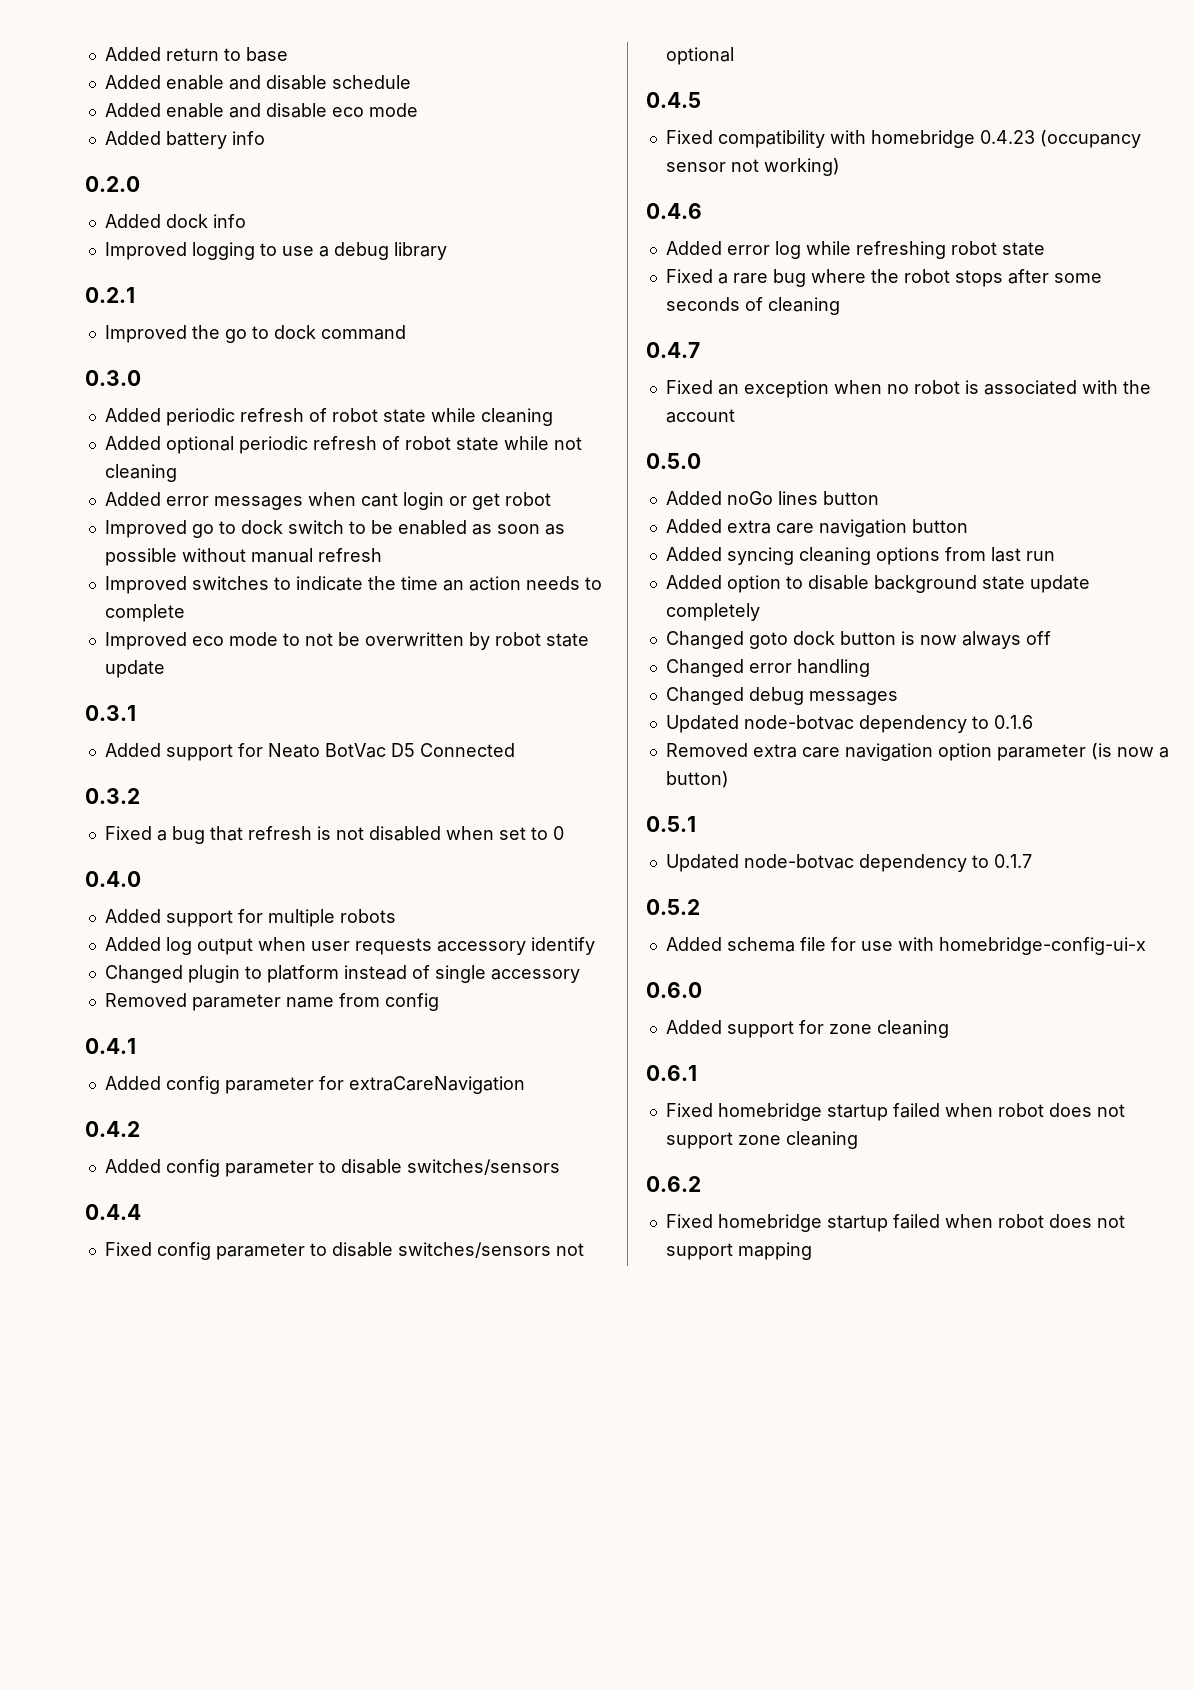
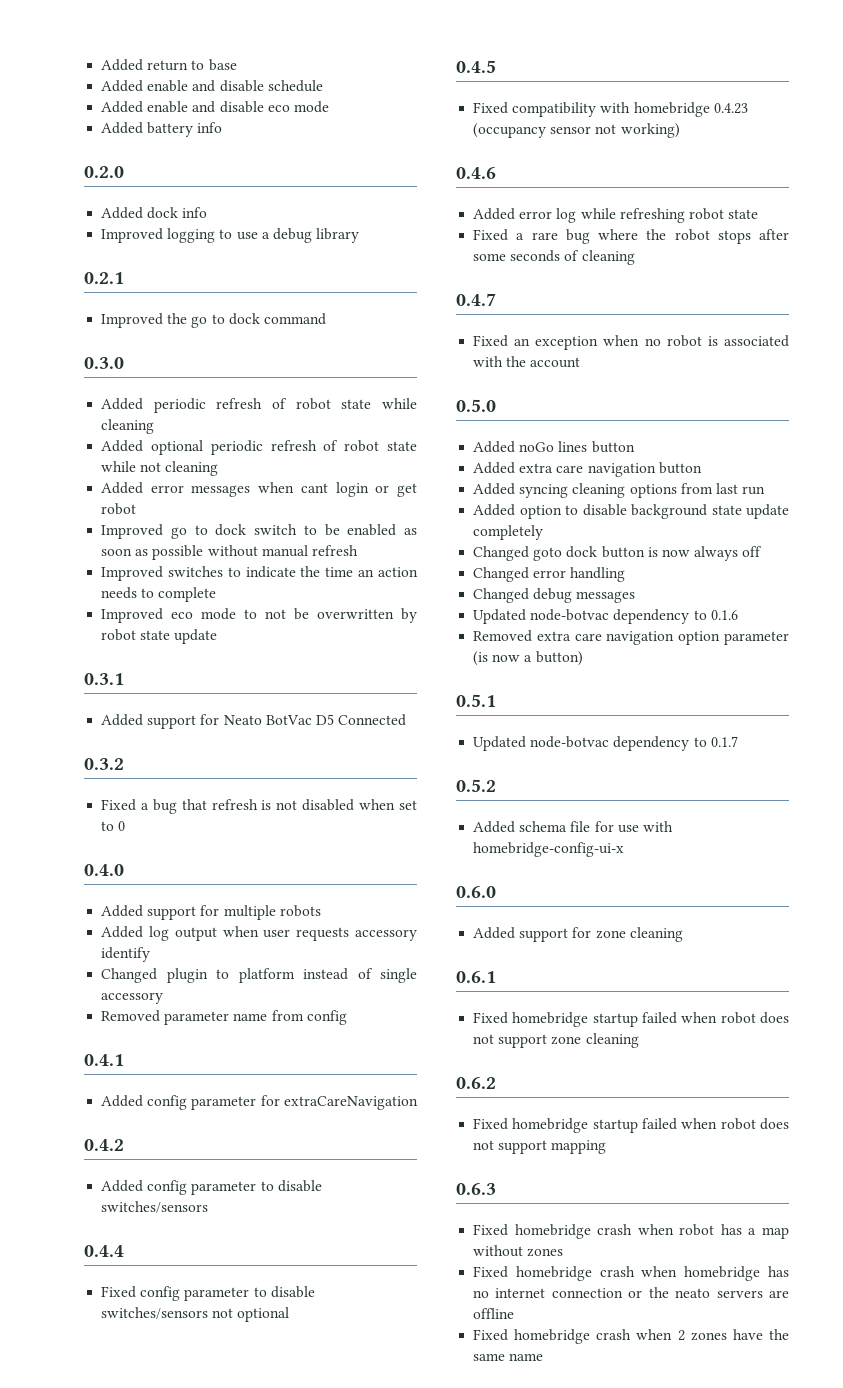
(812, 1251) none -> [456,1183,496,1195] [473,1224,789,1239] [473,1245,564,1257] [473,1266,789,1281] [473,1287,789,1298] [473,1308,515,1319] [473,1329,789,1344] [473,1353,544,1361] // 0.6.3 // Fixed homebridge crash when robot has a map without zones // Fixed homebridge crash when homebridge has no internet connection or the neato servers are offline // Fixed homebridge crash when 2 zones have the same name

